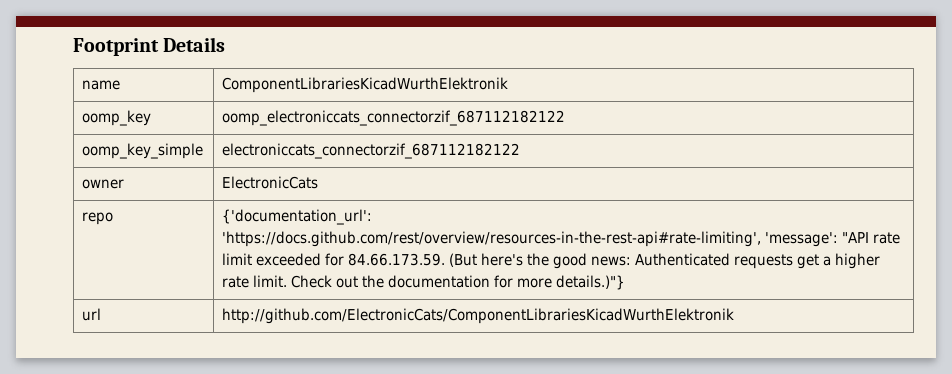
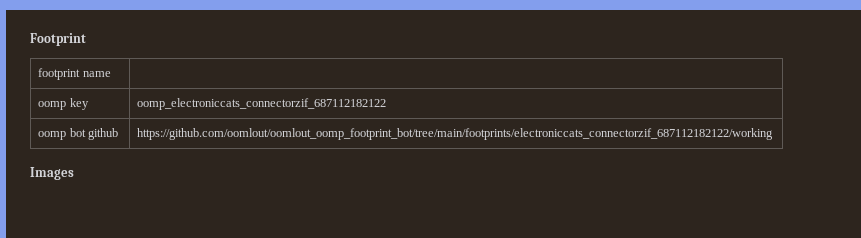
[163,37,226,52] Details // -> [38,68,81,80] // footprint
[222,77,509,93] [82,110,152,126] ComponentLibrariesKicadWurthElektronik // oomp_key -> [38,98,89,110] // oomp key
[82,143,204,159] [222,143,521,159] [82,179,125,189] [222,176,319,189] [82,212,114,225] [222,209,373,225] [222,231,901,247] [222,253,881,269] [222,275,626,290] [82,308,102,321] [222,308,735,324] oomp_key_simple | electroniccats_connectorzif_687112182122 // owner | ElectronicCats // repo | {'documentation_url': 'https://docs.github.com/rest/overview/resources-in-the-rest-api#rate-limiting', 'message': "API rate limit exceeded for 84.66.173.59. (But here's the good news: Authenticated requests get a higher rate limit. Check out the documentation for more details.)"} // url | http://github.com/ElectronicCats/ComponentLibrariesKicadWurthElektronik -> [38,128,119,140] [137,128,774,140] [30,167,74,180] oomp bot github | https://github.com/oomlout/oomlout_oomp_footprint_bot/tree/main/footprints/electroniccats_connectorzif_687112182122/working // Images

